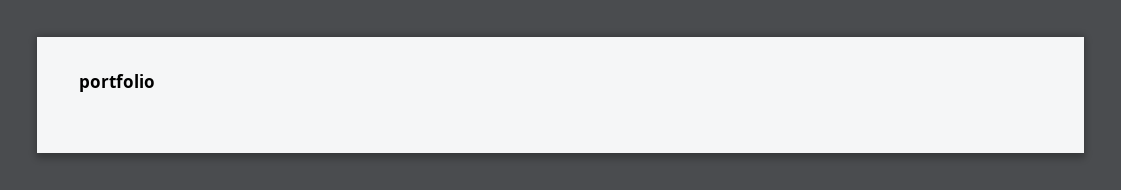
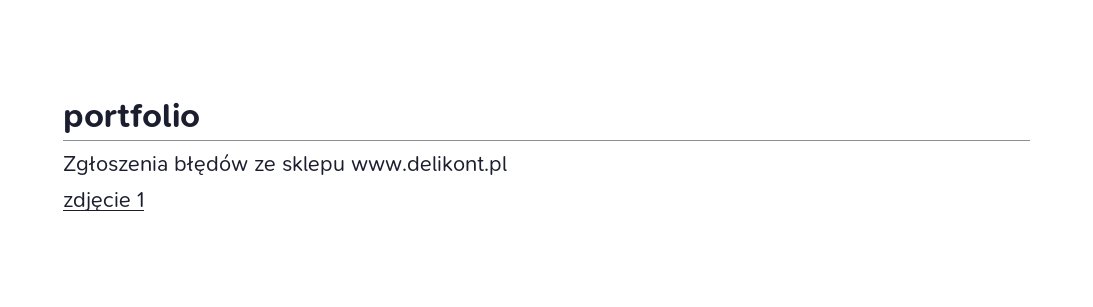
(155, 83) none -> [63,153,507,175] [63,192,144,212] // Zgłoszenia błędów ze sklepu www.delikont.pl // zdjęcie 1

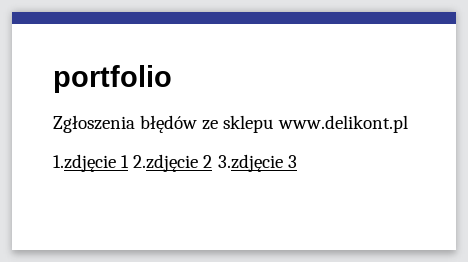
[63,192,144,212] zdjęcie 1 -> [53,154,297,172] 1.zdjęcie 1 2.zdjęcie 2 3.zdjęcie 3

